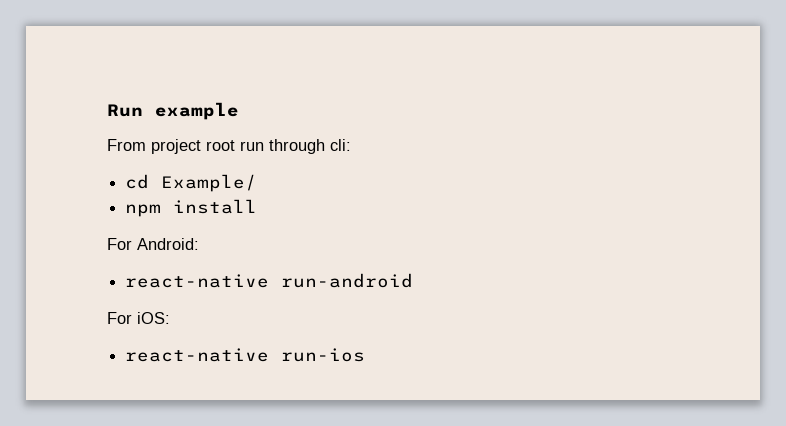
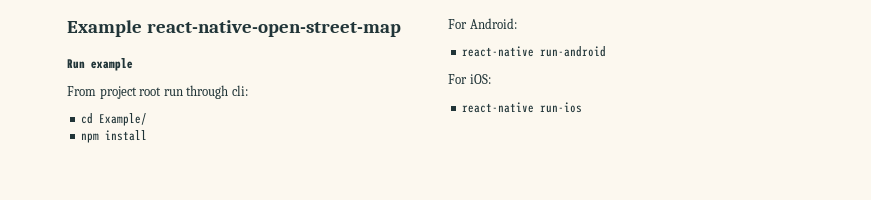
(107, 110) none -> [67,20,401,37] Example react-native-open-street-map //

